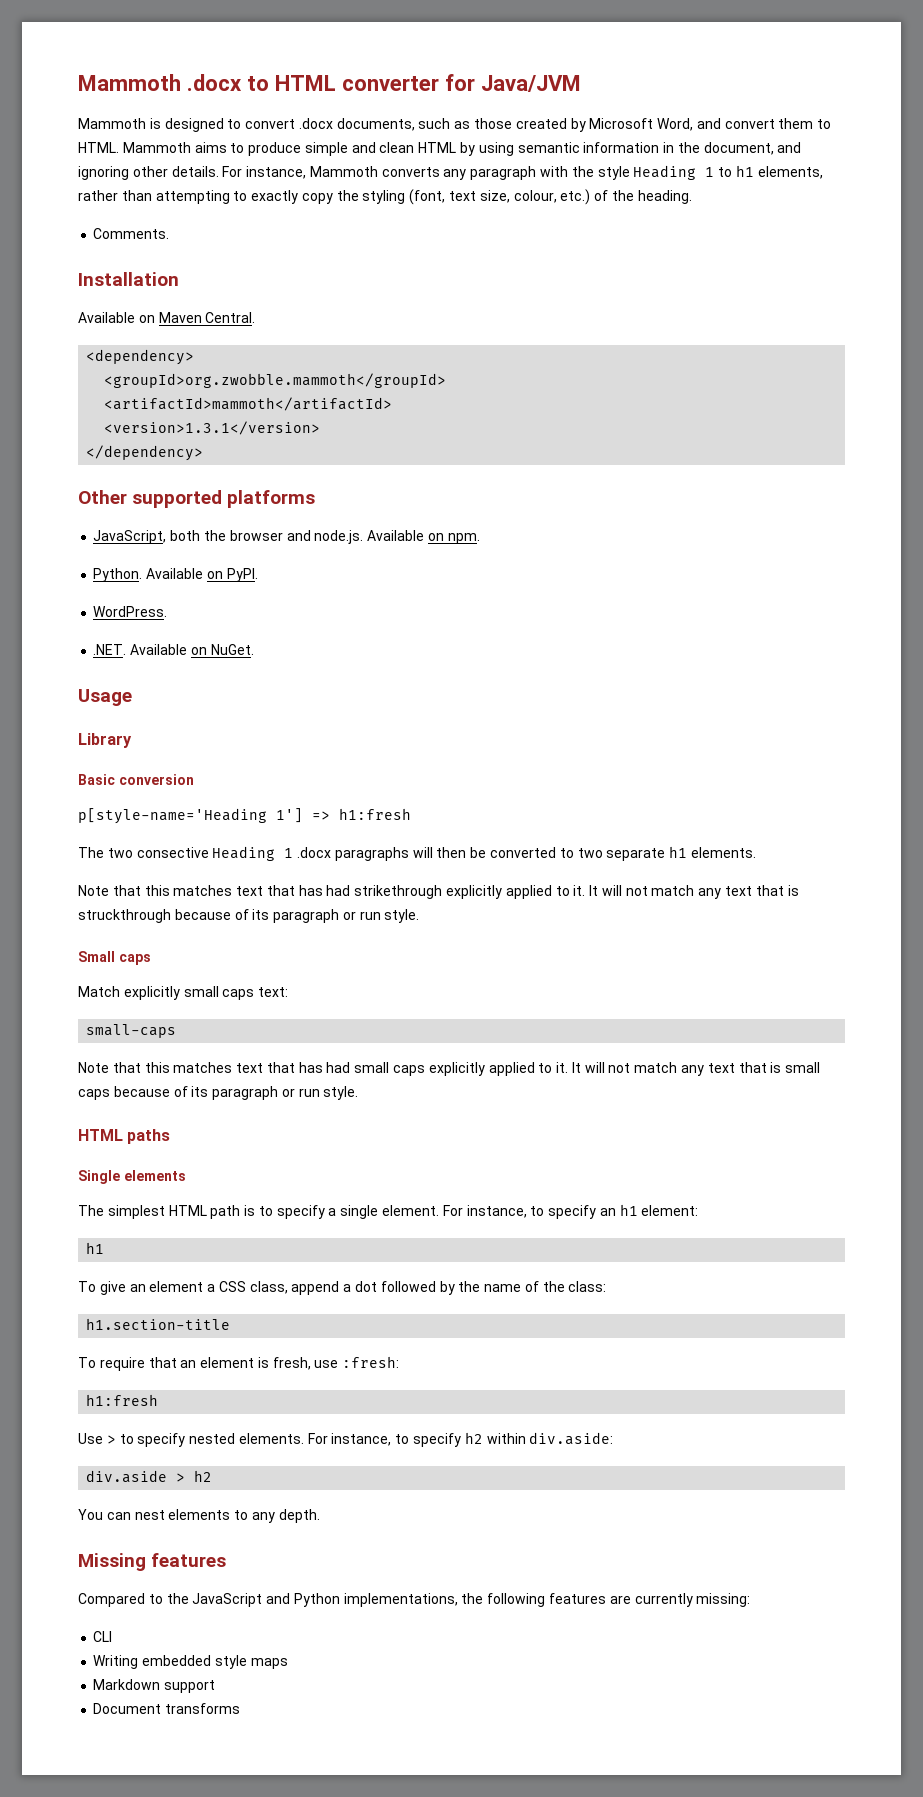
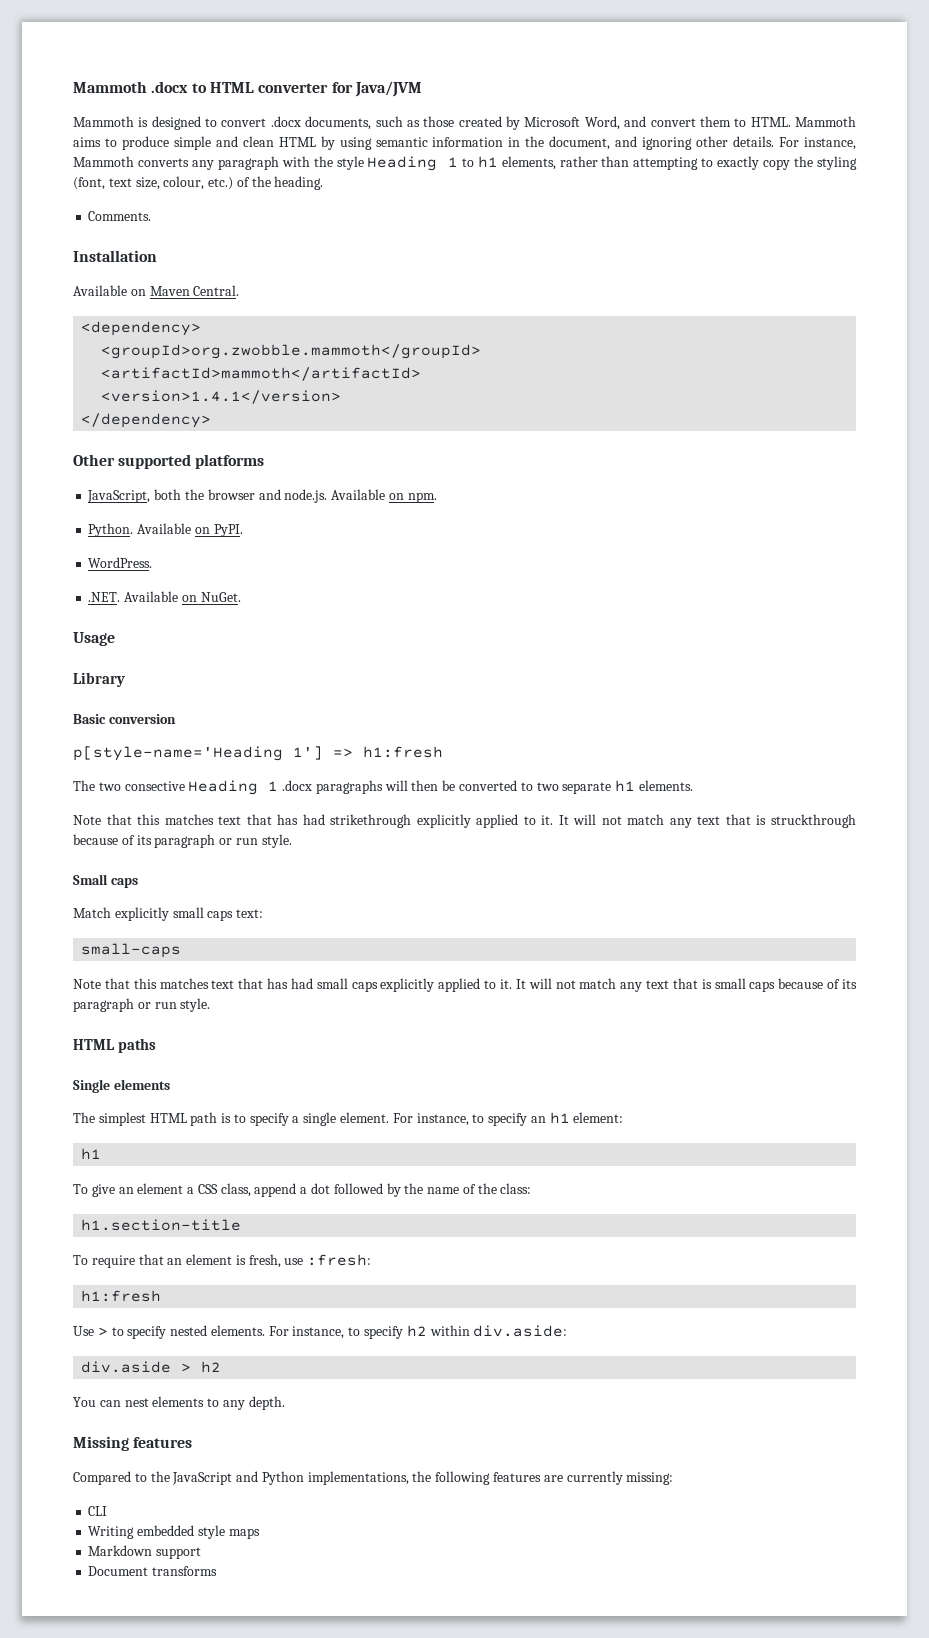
[104,421,321,435] <version>1.3.1</version> -> [101,390,342,404] <version>1.4.1</version>

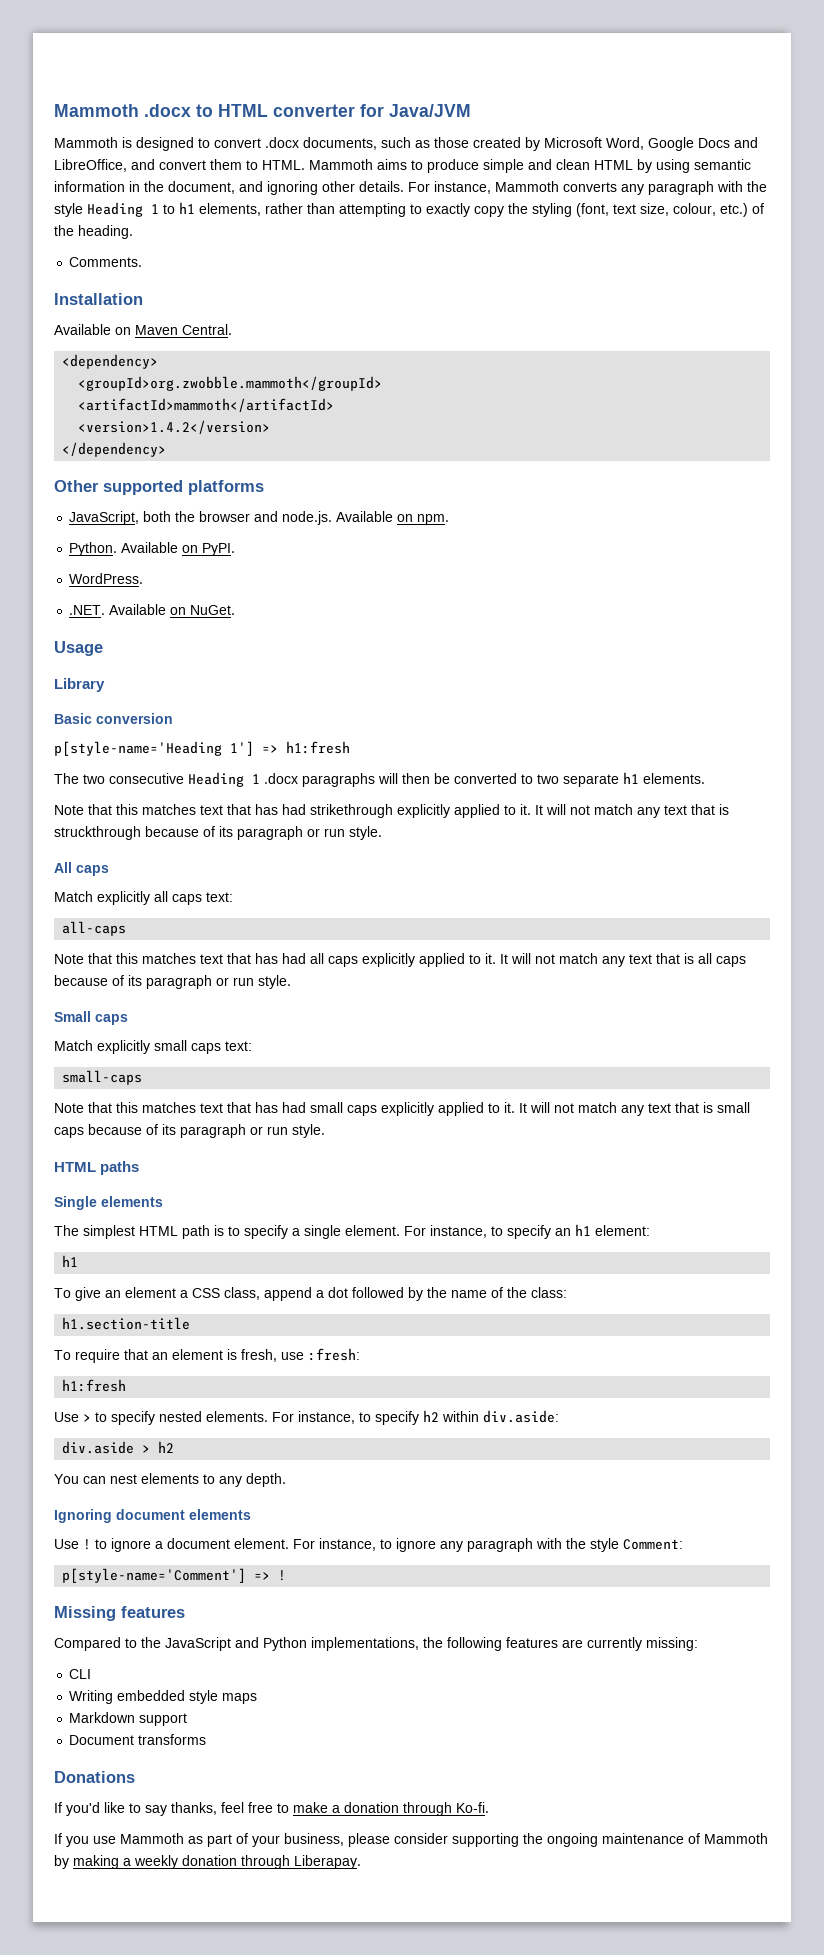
(620, 123) none -> [648,137,758,151] [54,159,127,172] Google Docs and LibreOffice,
[101,390,342,404] <version>1.4.1</version> -> [78,420,271,434] <version>1.4.2</version>
[124,781,185,791] consective -> [109,773,184,784] consecutive
(292, 841) none -> [54,862,109,876] [54,891,233,905] [62,921,127,936] [54,953,746,967] [54,975,291,989] // All caps // Match explicitly all caps text: // all-caps // Note that this matches text that has had all caps explicitly applied to it. It will not match any text that is all caps because of its paragraph or run style.
(285, 1403) none -> [54,1509,251,1523] [54,1538,683,1552] [62,1568,287,1583] // Ignoring document elements // Use ! to ignore a document element. For instance, to ignore any paragraph with the style Comment: // p[style-name='Comment'] => !
(218, 1571) none -> [54,1771,135,1783] [54,1802,489,1816] [54,1833,768,1847] [54,1855,361,1869] // Donations // If you'd like to say thanks, feel free to make a donation through Ko-fi. // If you use Mammoth as part of your business, please consider supporting the ongoing maintenance of Mammoth by making a weekly donation through Liberapay.

